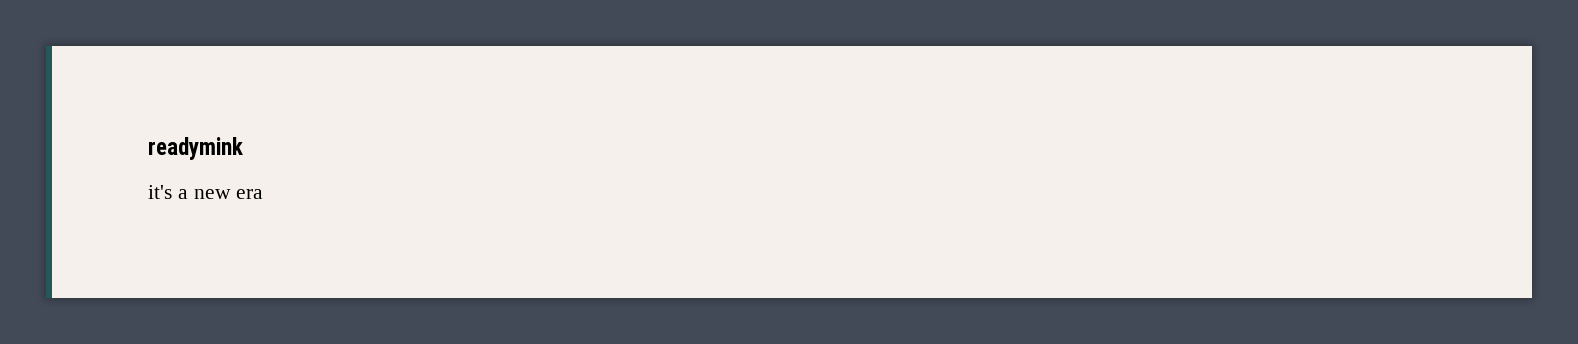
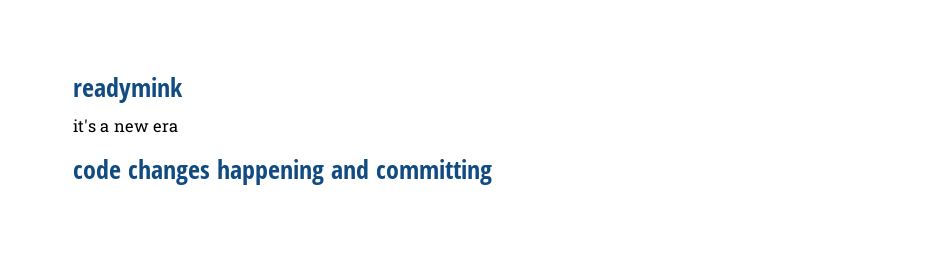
(264, 194) none -> [73,159,493,185] // code changes happening and committing

